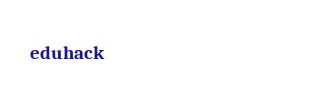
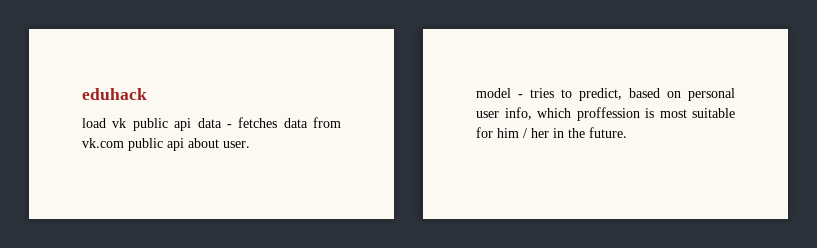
(105, 52) none -> [82,117,341,131] [82,138,250,151] [476,88,735,101] [476,107,735,121] [476,127,627,138] // load vk public api data - fetches data from vk.com public api about user. // model - tries to predict, based on personal user info, which proffession is most suitable for him / her in the future.

